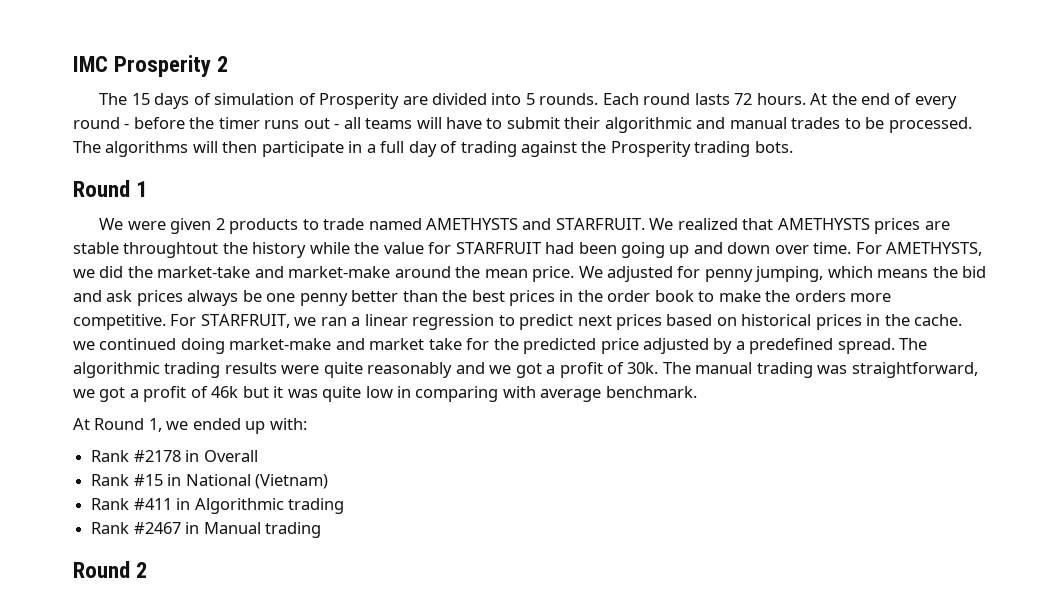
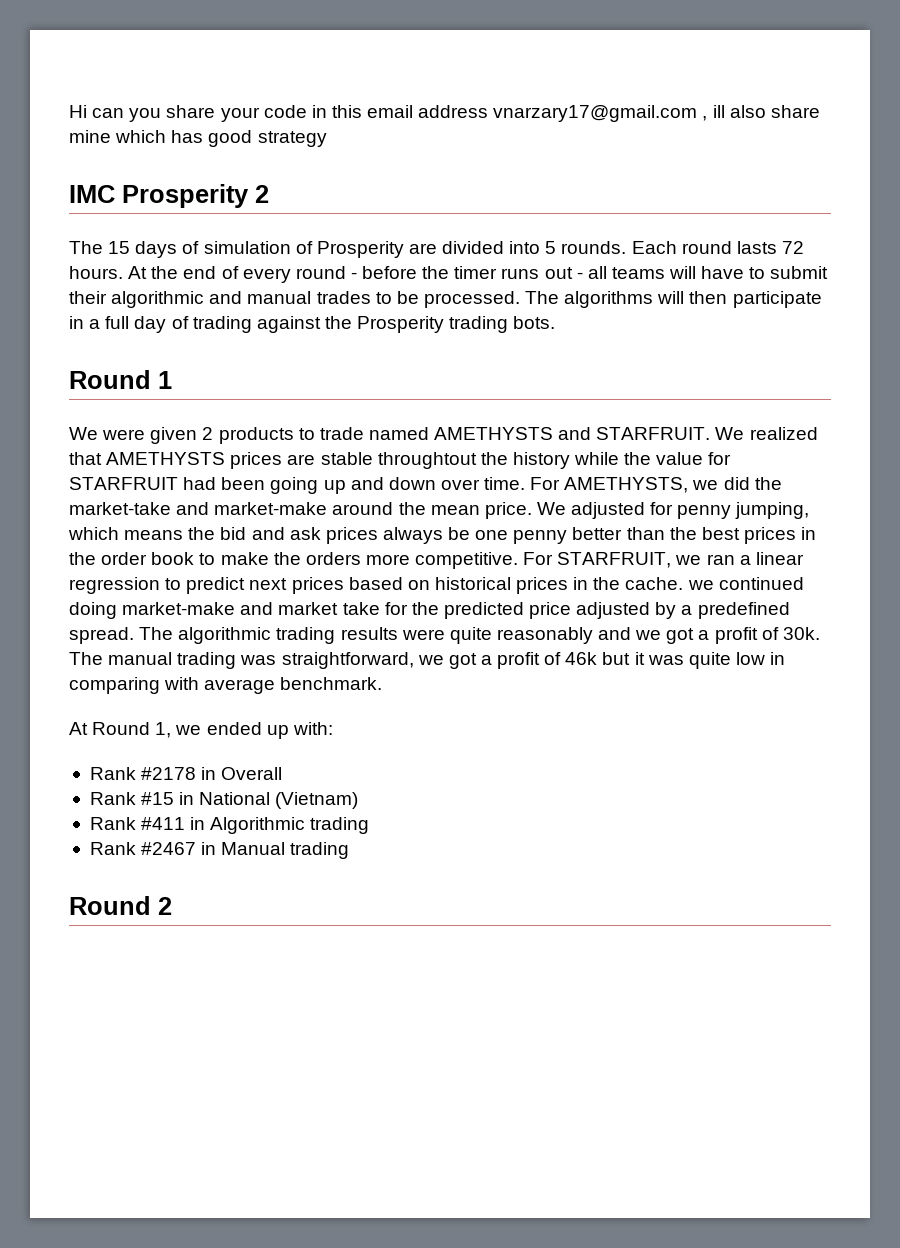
(73, 64) none -> [69,105,820,122] [69,130,327,147] Hi can you share your code in this email address vnarzary17@gmail.com , ill also share mine which has good strategy //

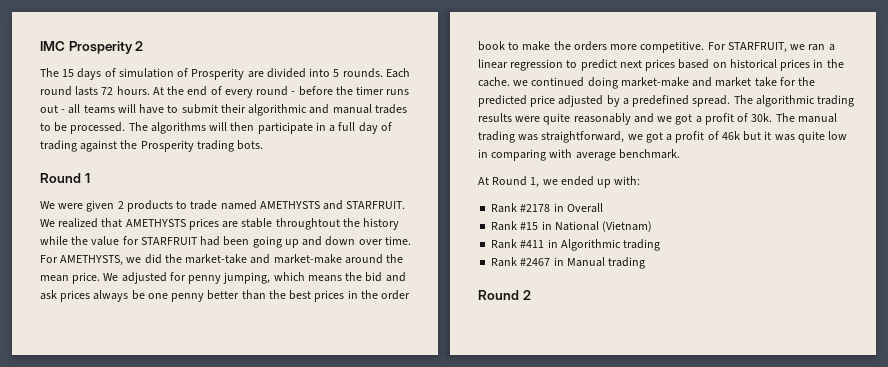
[69,105,820,122] [69,130,327,147] Hi can you share your code in this email address vnarzary17@gmail.com , ill also share mine which has good strategy // -> (40, 46) none

